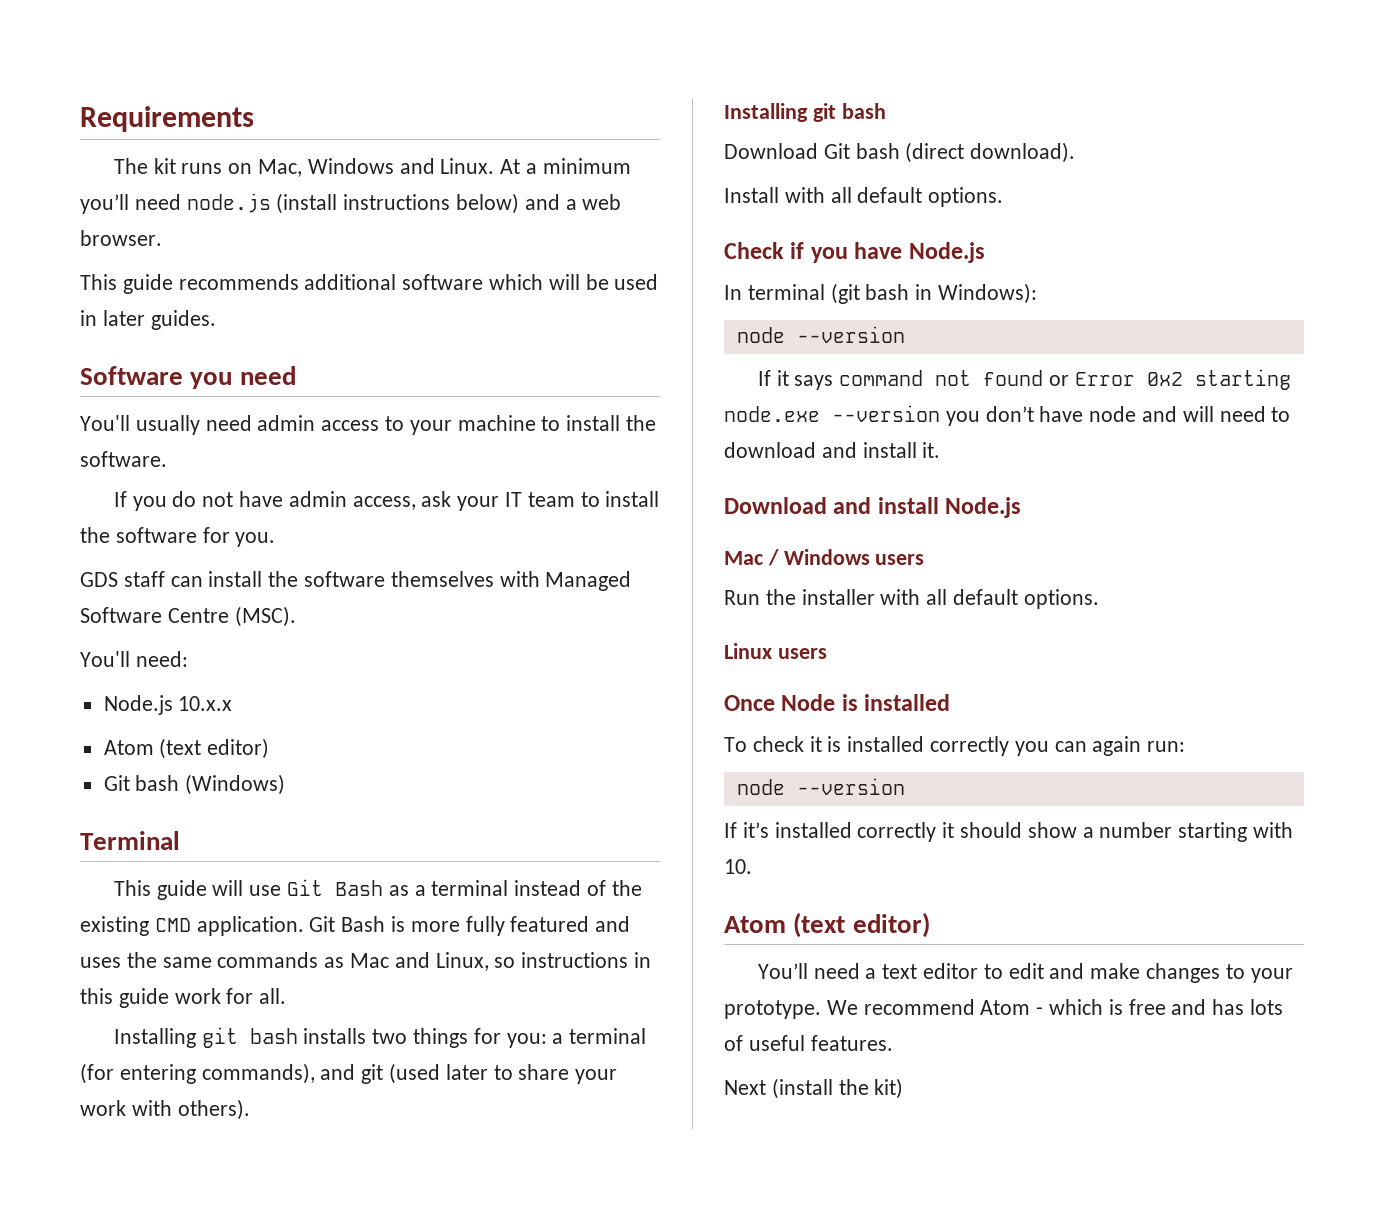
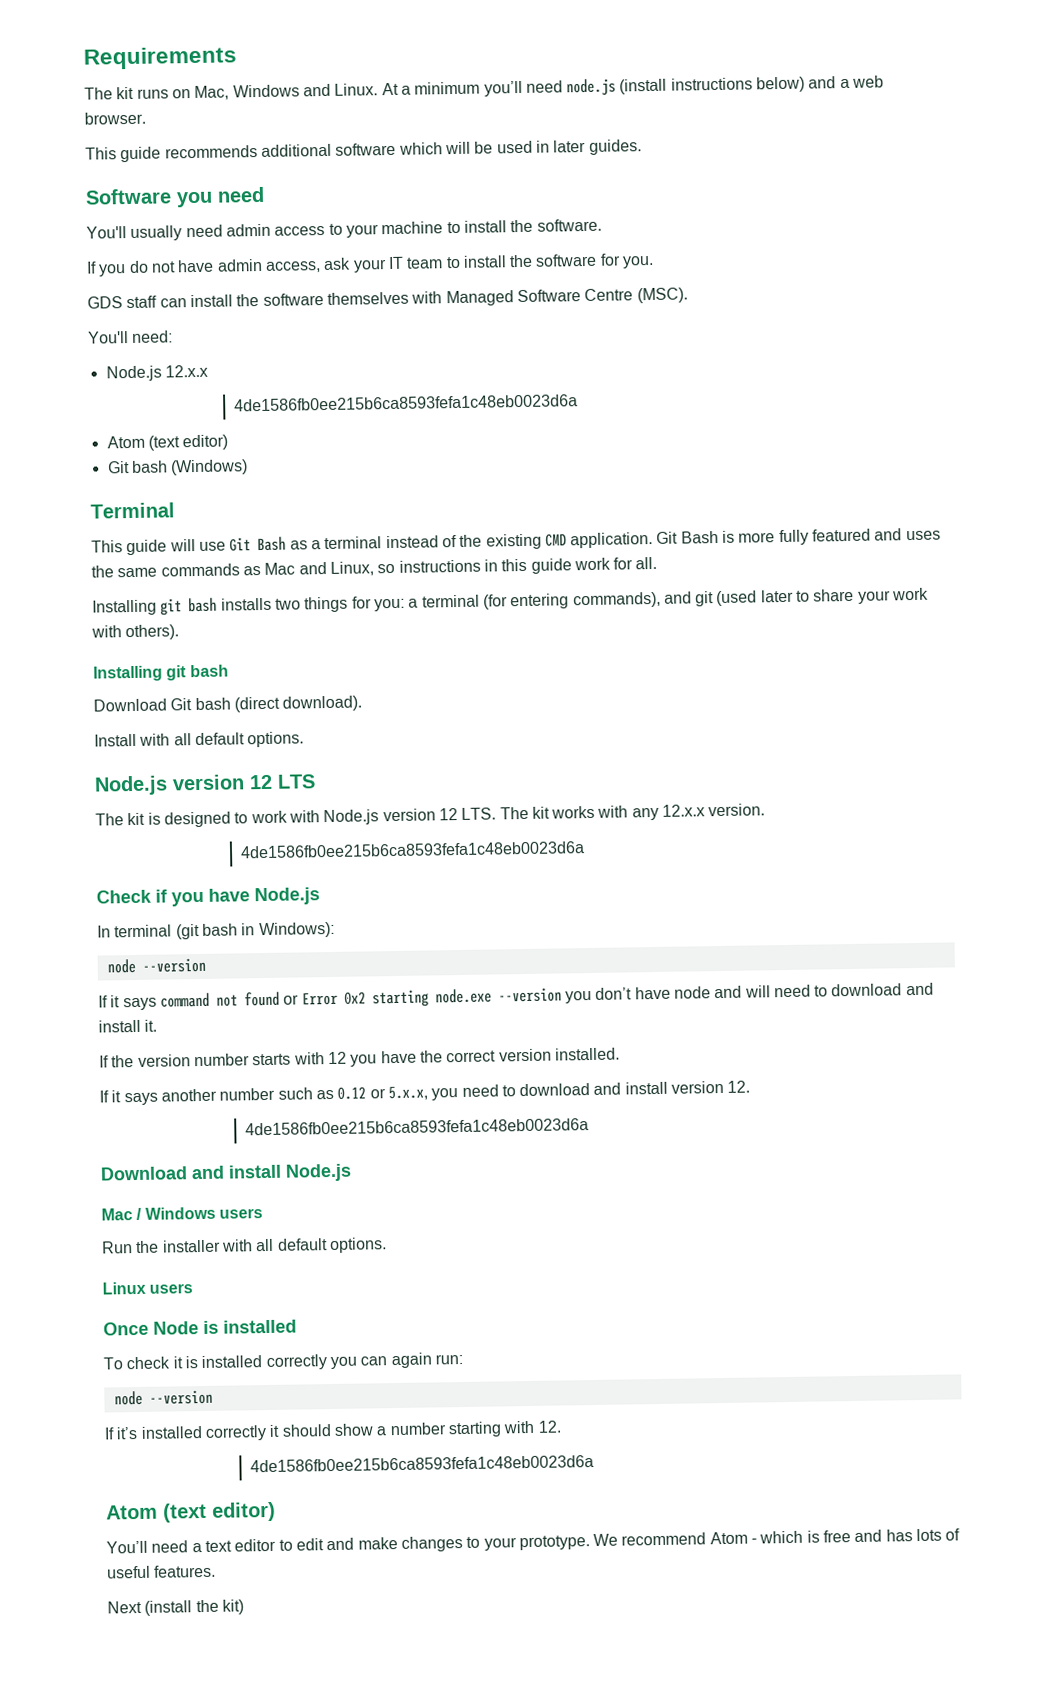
[178,696,233,711] 10.x.x -> [164,364,208,378] [234,394,579,412] 12.x.x // 4de1586fb0ee215b6ca8593fefa1c48eb0023d6a
(1004, 197) none -> [94,774,316,796] [95,803,766,828] [240,841,586,859] // Node.js version 12 LTS // The kit is designed to work with Node.js version 12 LTS. The kit works with any 12.x.x version. // 4de1586fb0ee215b6ca8593fefa1c48eb0023d6a
(941, 450) none -> [99,1047,620,1068] [99,1080,751,1106] [245,1118,590,1136] // If the version number starts with 12 you have the correct version installed. // If it says another number such as 0.12 or 5.x.x, you need to download and install version 12. // 4de1586fb0ee215b6ca8593fefa1c48eb0023d6a
[724,859,752,874] 10. -> [537,1420,561,1433] [250,1454,595,1473] 12. // 4de1586fb0ee215b6ca8593fefa1c48eb0023d6a

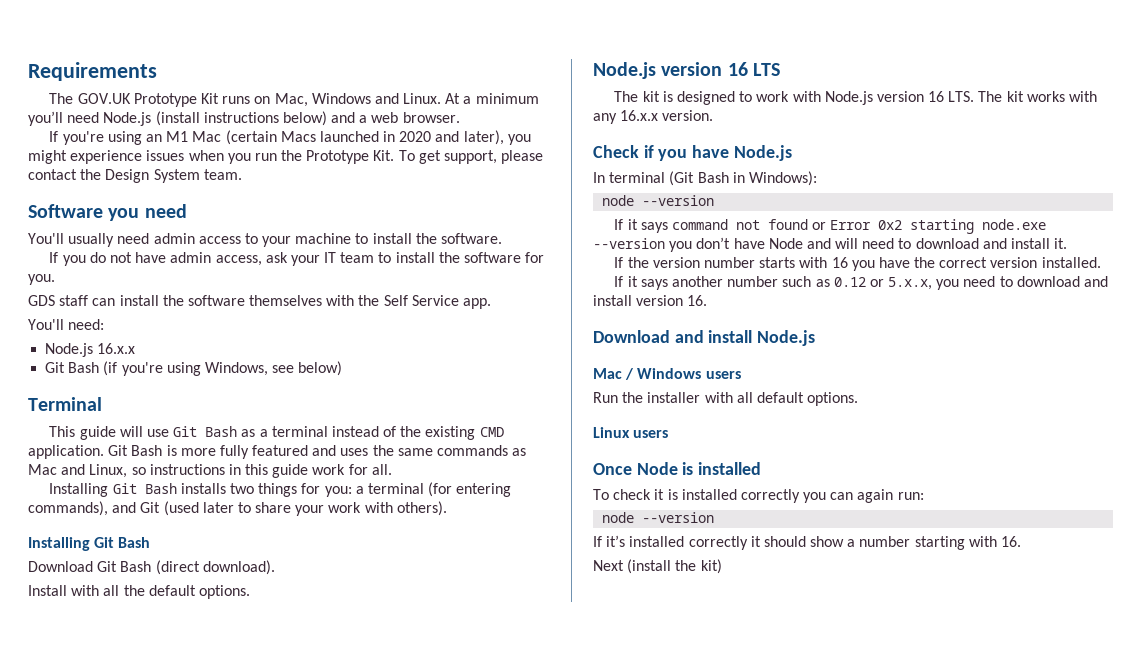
[116,86,135,100] kit -> [77,93,219,107] GOV.UK Prototype Kit
[566,78,617,97] node.js -> [103,112,152,126] Node.js
[85,139,642,163] This guide recommends additional software which will be used in later guides. -> [49,130,531,145] [28,150,544,164] [28,169,242,183] If you're using an M1 Mac (certain Macs launched in 2020 and later), you might experience issues when you run the Prototype Kit. To get support, please contact the Design System team.
[445,287,688,307] Managed Software Centre (MSC). -> [358,295,492,309] the Self Service app.
[164,364,208,378] [234,394,579,412] [106,434,229,451] [107,459,249,476] 12.x.x // 4de1586fb0ee215b6ca8593fefa1c48eb0023d6a // Atom (text editor) // Git bash (Windows) -> [97,343,136,354] [45,361,343,376] 16.x.x // Git Bash (if you're using Windows, see below)
[160,597,218,616] git bash -> [112,483,177,494] Git Bash
[695,591,715,607] git -> [140,502,161,513] Git
[166,664,229,681] git bash -> [94,537,151,548] Git Bash
[194,697,231,711] bash -> [120,561,152,572] Bash
(192, 739) none -> [123,585,145,596] the
[249,774,273,790] 12 -> [727,62,748,76] 16
[438,808,458,821] 12 -> [928,91,945,102] 16
[662,804,706,817] 12.x.x -> [620,110,659,121] 16.x.x
[240,841,586,859] // 4de1586fb0ee215b6ca8593fefa1c48eb0023d6a -> (714, 115) none
[175,923,238,940] (git bash -> [669,171,729,186] (Git Bash
[673,986,711,999] node -> [768,238,803,249] Node
[327,1051,347,1065] 12 -> [831,257,848,268] 16
[727,1080,751,1093] [245,1118,590,1136] 12. // 4de1586fb0ee215b6ca8593fefa1c48eb0023d6a -> [687,295,708,306] 16.
[537,1420,561,1433] [250,1454,595,1473] [106,1501,276,1523] [106,1528,961,1554] [106,1564,217,1579] 12. // 4de1586fb0ee215b6ca8593fefa1c48eb0023d6a // Atom (text editor) // You’ll need a text editor to edit and make changes to your prototype. We recommend Atom - which is free and has lots of useful features. -> [1001,536,1022,547] 16.

